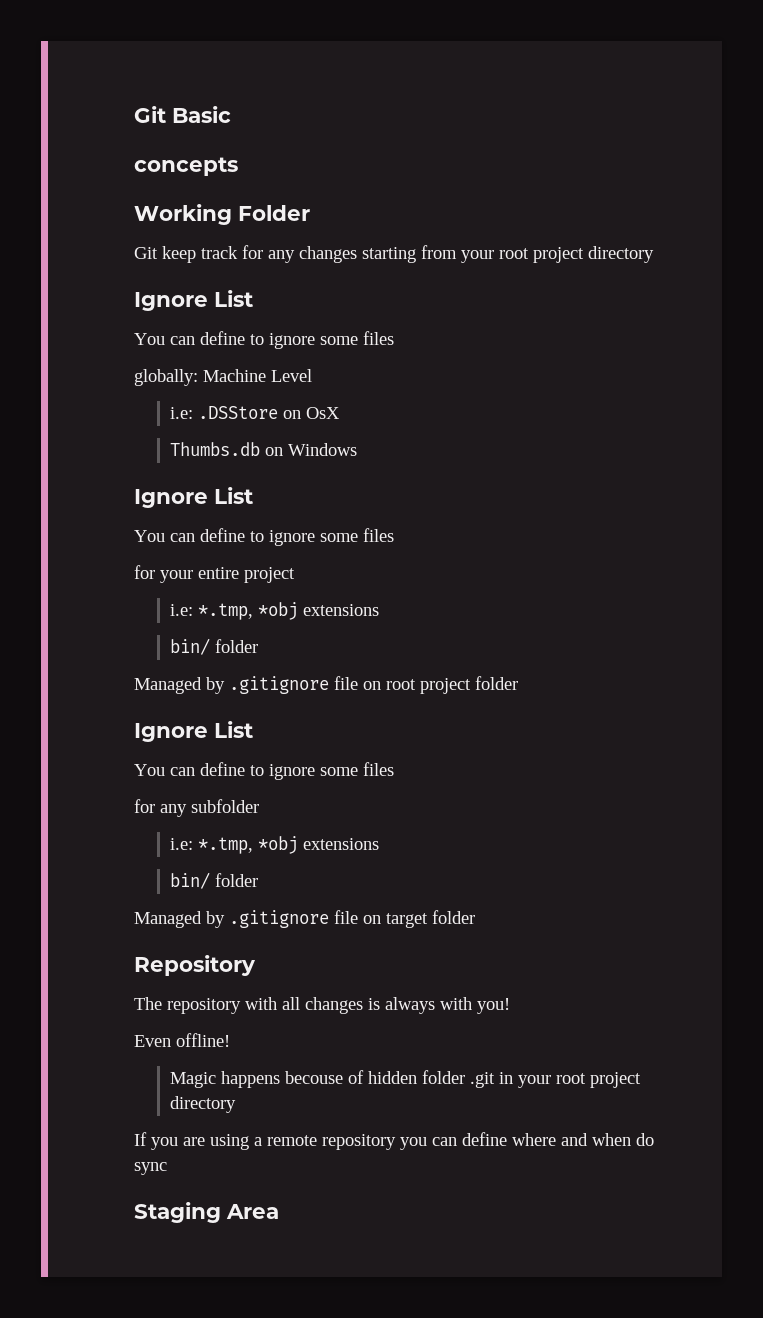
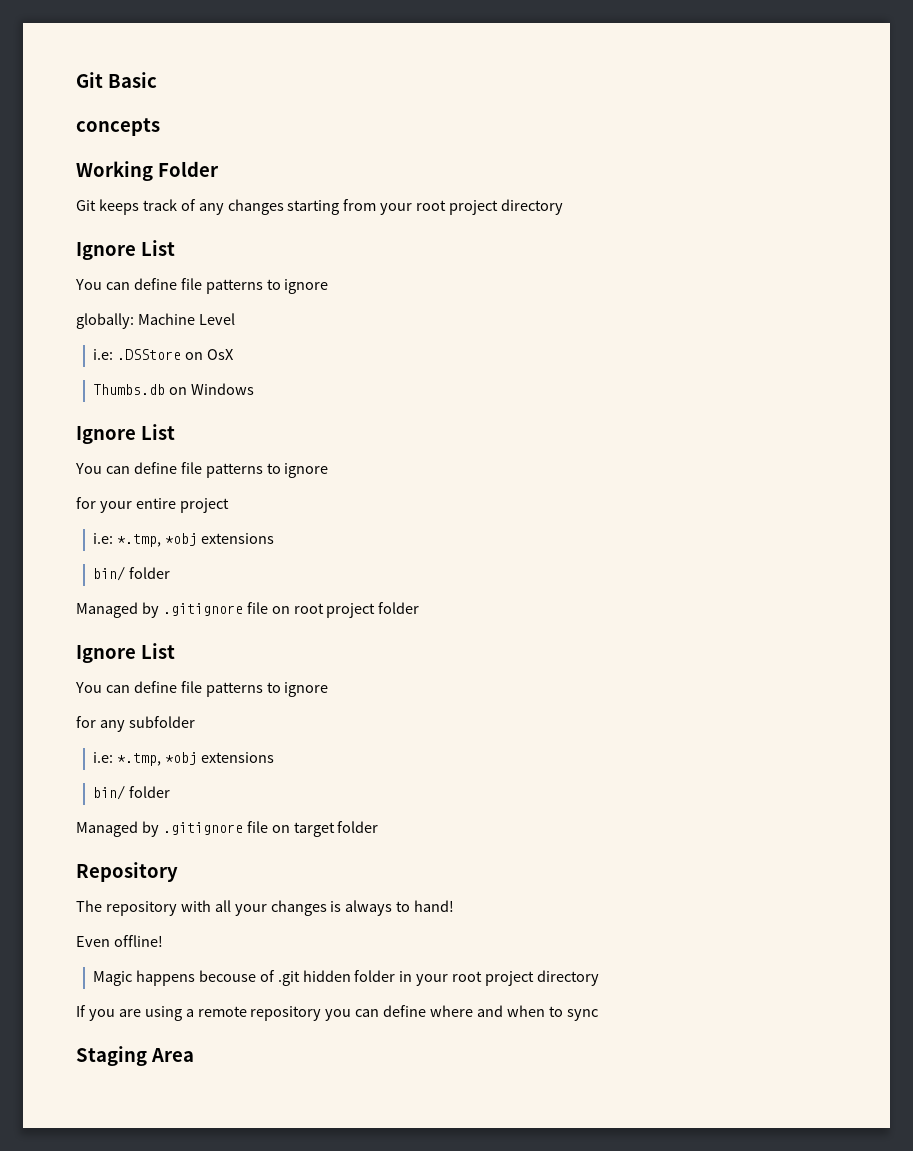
[162,245,263,263] keep track for -> [98,199,196,215] keeps track of
[250,331,394,349] to ignore some files -> [180,278,329,294] file patterns to ignore
[250,528,394,546] to ignore some files -> [180,462,329,478] file patterns to ignore
[250,762,394,780] to ignore some files -> [180,681,329,697] file patterns to ignore
(300, 1003) none -> [234,904,267,916] your
[440,997,510,1014] with you! -> [396,900,455,912] to hand!
(364, 1077) none -> [277,971,300,986] .git
[469,1072,495,1088] .git -> (396, 976) none
[636,1133,654,1146] do -> [548,1006,563,1017] to

